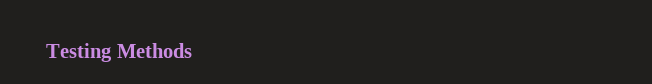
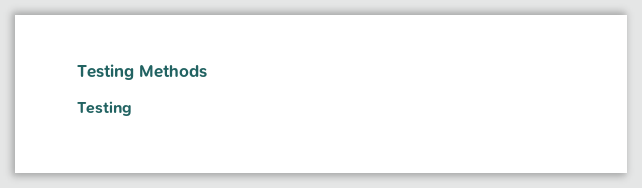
(192, 50) none -> [77,101,132,116] // Testing

